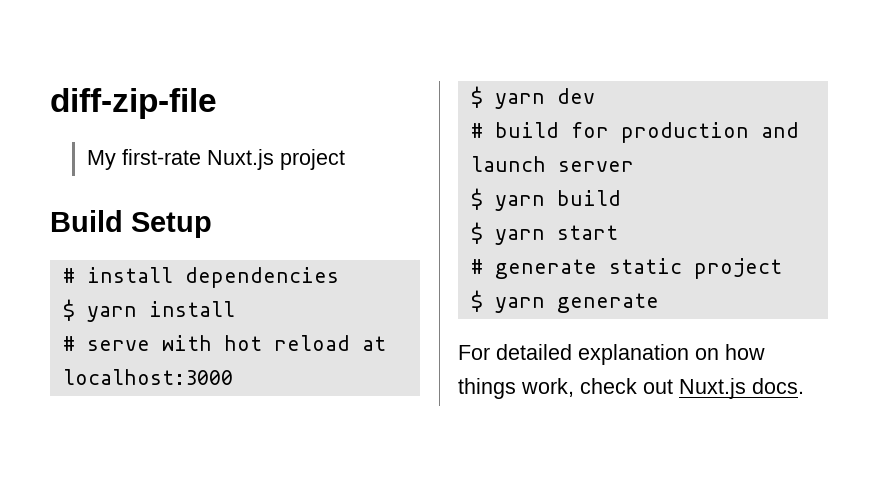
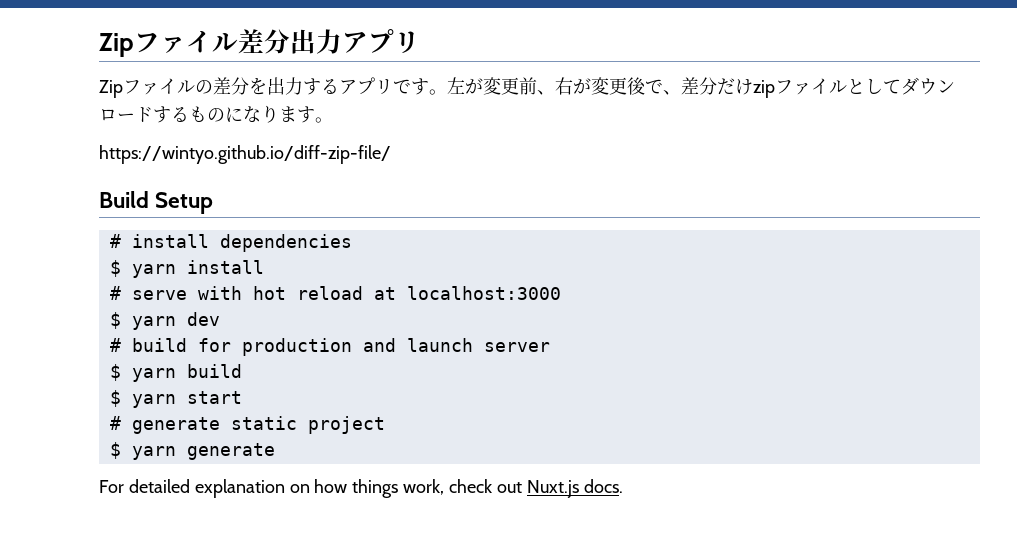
[50,88,217,119] [86,149,345,170] diff-zip-file // My first-rate Nuxt.js project -> [99,29,420,57] [99,77,955,98] [99,105,333,123] [99,145,391,164] Zipファイル差分出力アプリ // Zipファイルの差分を出力するアプリです。左が変更前、右が変更後で、差分だけzipファイルとしてダウンロードするものになります。 // https://wintyo.github.io/diff-zip-file/

